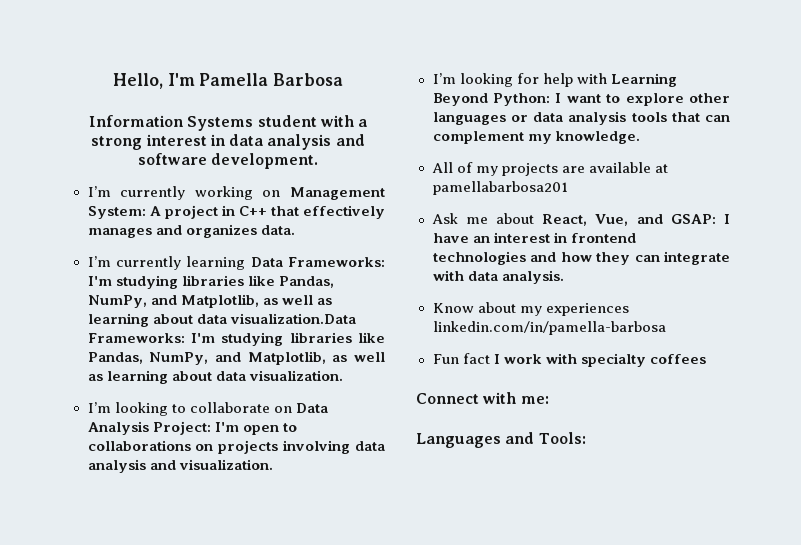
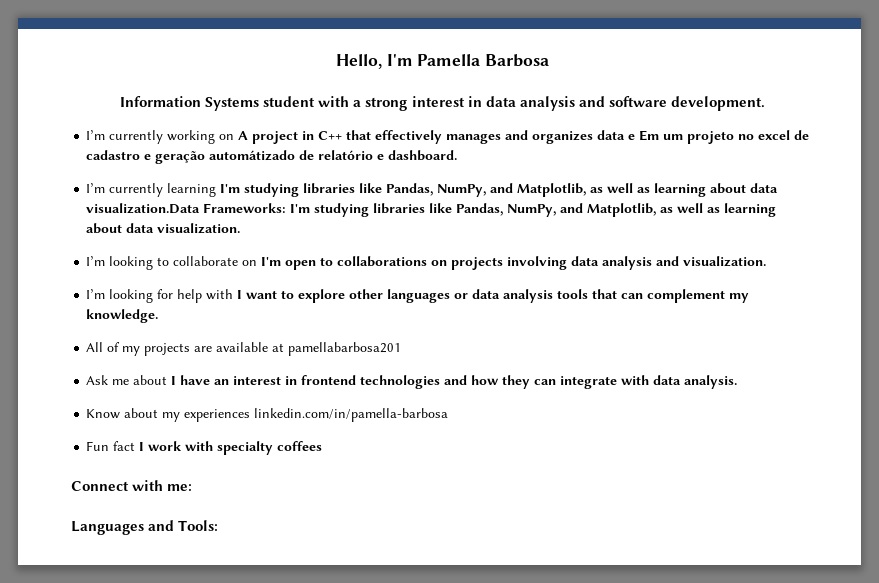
[290,187,385,200] [87,206,146,219] Management System: -> (235, 137) none
[260,225,295,235] data. -> [597,130,810,144] [86,150,458,164] data e Em um projeto no excel de cadastro e geração automátizado de relatório e dashboard.
[250,257,385,267] Data Frameworks: -> (217, 190) none
[295,403,328,413] [87,421,211,435] Data Analysis Project: -> (258, 263) none
[610,73,677,87] [432,93,550,106] Learning Beyond Python: -> (234, 294) none
[542,214,716,226] React, Vue, and GSAP: -> (168, 380) none

